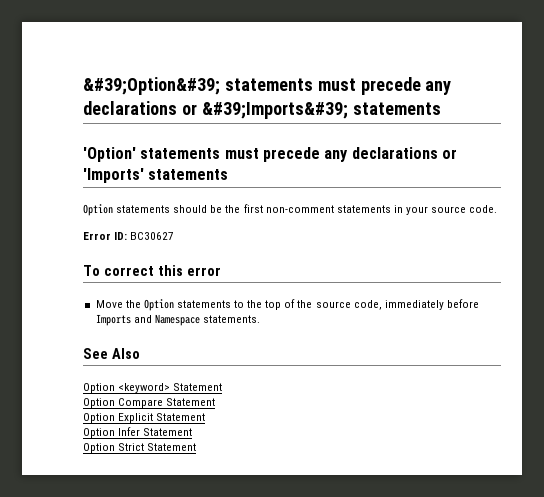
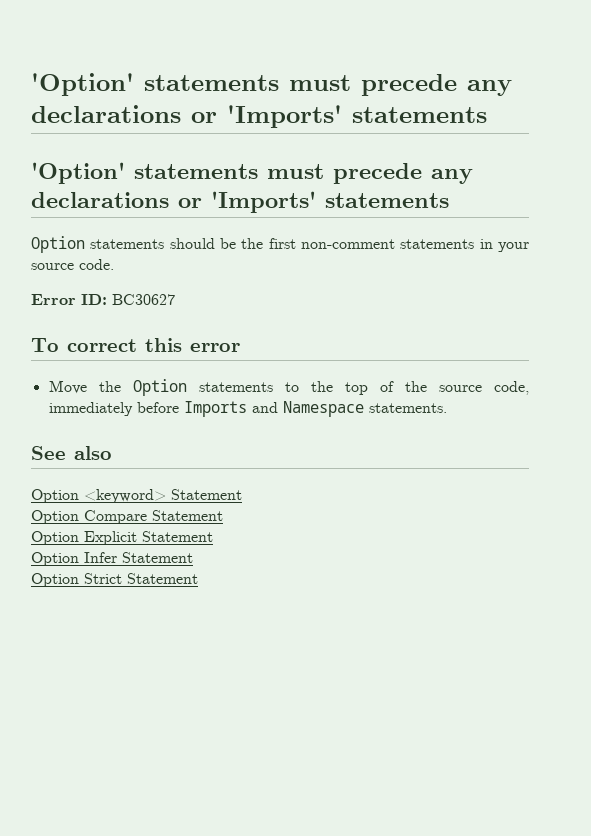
[83,77,452,95] [83,101,348,119] &#39;Option&#39; statements must precede any declarations or &#39;Imports&#39; -> [31,73,512,96] [31,105,342,128] 'Option' statements must precede any declarations or 'Imports'
[111,348,140,359] Also -> [74,446,112,460] also

